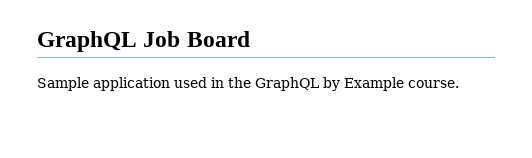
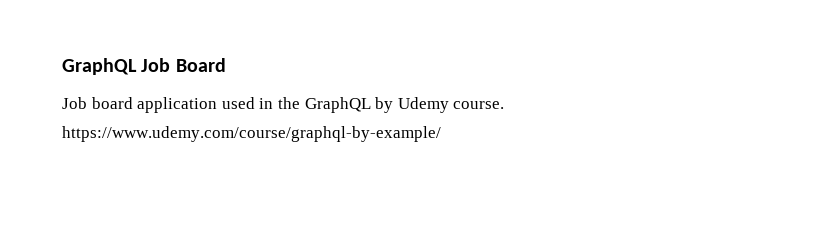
[37,77,89,91] Sample -> [62,97,133,109] Job board
[344,77,459,91] Example course. -> [397,97,505,113] [62,126,441,142] Udemy course. https://www.udemy.com/course/graphql-by-example/

